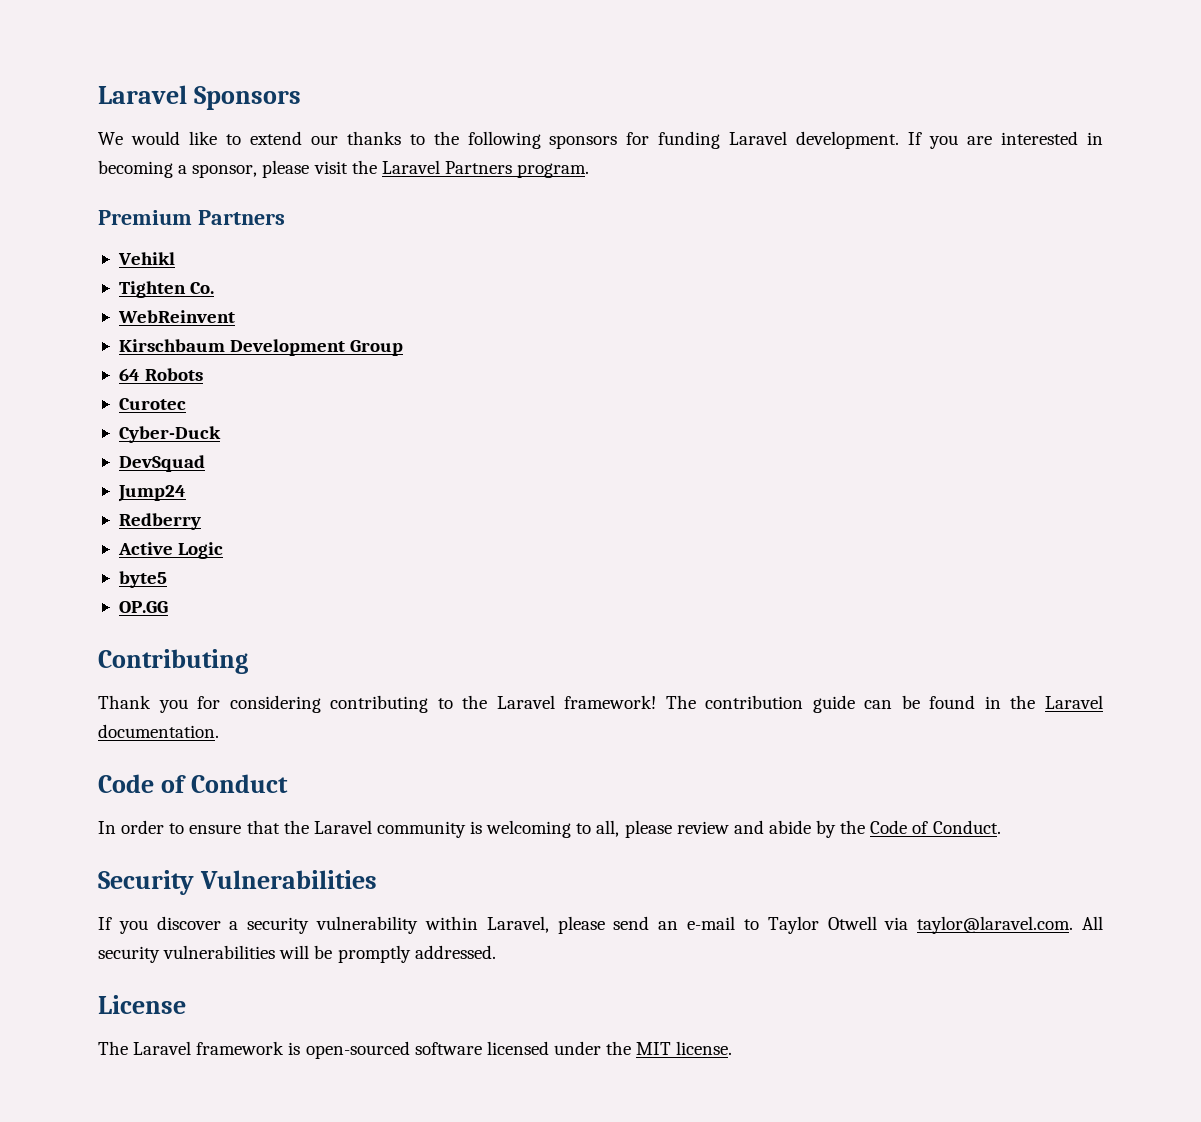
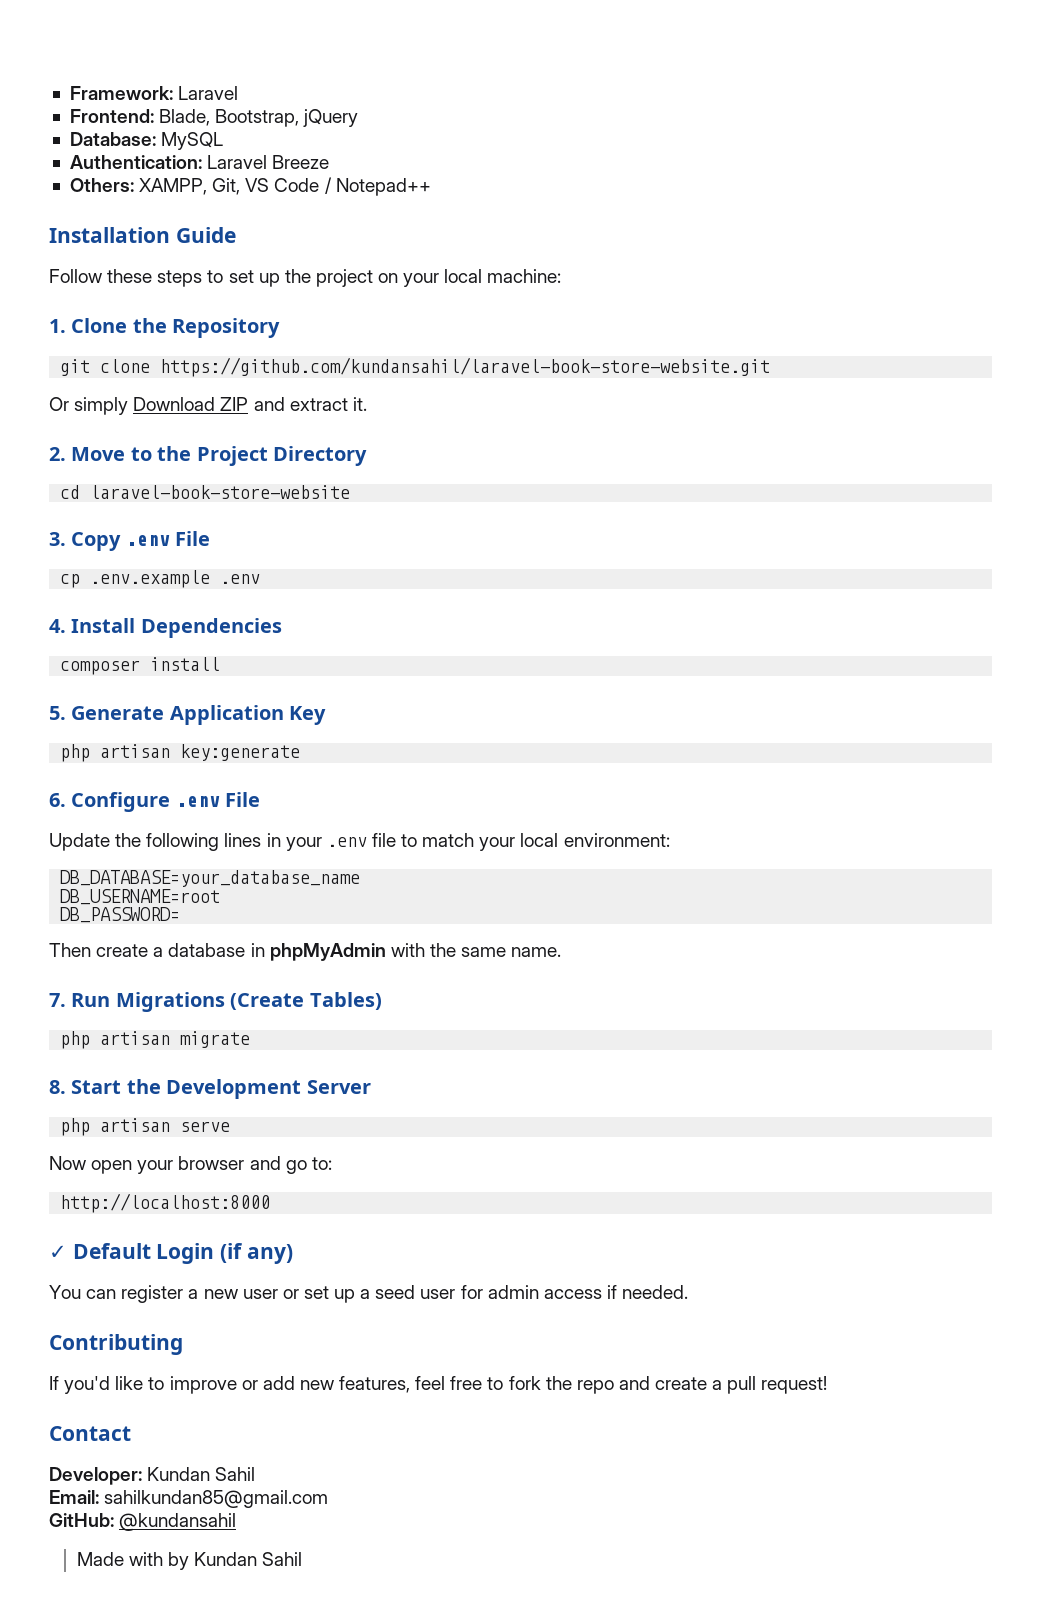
[98,85,301,110] [98,131,1103,149] [98,160,590,178] [98,210,285,225] [117,252,175,265] [118,281,215,298] [117,310,235,323] [118,339,404,356] [118,368,204,381] [118,398,186,410] [118,426,221,443] [118,455,205,472] [117,485,186,502] [118,513,201,530] [117,542,224,559] [118,571,167,588] [118,601,168,613] [98,649,248,674] [98,695,1103,713] [98,724,219,738] [98,774,288,793] [98,820,1001,838] [98,870,377,895] [98,916,1104,934] [98,945,496,963] [98,995,186,1014] [98,1041,733,1059] Laravel Sponsors // We would like to extend our thanks to the following sponsors for funding Laravel development. If you are interested in becoming a sponsor, please visit the Laravel Partners program. // Premium Partners // Vehikl // Tighten Co. // WebReinvent // Kirschbaum Development Group // 64 Robots // Curotec // Cyber-Duck // DevSquad // Jump24 // Redberry // Active Logic // byte5 // OP.GG // Contributing // Thank you for considering contributing to the Laravel framework! The contribution guide can be found in the Laravel documentation. // Code of Conduct // In order to ensure that the Laravel community is welcoming to all, please review and abide by the Code of Conduct. // Security Vulnerabilities // If you discover a security vulnerability within Laravel, please send an e-mail to Taylor Otwell via taylor@laravel.com. All security vulnerabilities will be promptly addressed. // License // The Laravel framework is open-sourced software licensed under the MIT license. -> [69,86,239,100] [69,109,359,127] [69,132,224,150] [69,155,330,169] [69,177,431,196] [49,227,236,243] [49,269,562,287] [49,318,281,338] [60,357,771,377] [49,397,367,415] [49,446,367,466] [60,485,351,499] [49,531,211,551] [60,570,261,588] [49,618,282,638] [60,657,221,675] [49,705,327,725] [60,744,301,762] [49,792,261,812] [49,833,670,851] [60,870,361,887] [60,889,221,905] [60,907,181,923] [49,943,562,961] [49,992,382,1012] [60,1031,251,1049] [49,1079,371,1099] [60,1118,231,1136] [49,1156,332,1174] [60,1193,271,1213] [49,1243,293,1264] [49,1285,689,1303] [49,1334,183,1355] [49,1376,828,1394] [49,1426,131,1441] [49,1467,256,1485] [49,1490,329,1508] [49,1513,237,1531] [76,1552,303,1570] Framework: Laravel // Frontend: Blade, Bootstrap, jQuery // Database: MySQL // Authentication: Laravel Breeze // Others: XAMPP, Git, VS Code / Notepad++ // Installation Guide // Follow these steps to set up the project on your local machine: // 1. Clone the Repository // git clone https://github.com/kundansahil/laravel-book-store-website.git // Or simply Download ZIP and extract it. // 2. Move to the Project Directory // cd laravel-book-store-website // 3. Copy .env File // cp .env.example .env // 4. Install Dependencies // composer install // 5. Generate Application Key // php artisan key:generate // 6. Configure .env File // Update the following lines in your .env file to match your local environment: // DB_DATABASE=your_database_name // DB_USERNAME=root // DB_PASSWORD= // Then create a database in phpMyAdmin with the same name. // 7. Run Migrations (Create Tables) // php artisan migrate // 8. Start the Development Server // php artisan serve // Now open your browser and go to: // http://localhost:8000 // ✓ Default Login (if any) // You can register a new user or set up a seed user for admin access if needed. // Contributing // If you'd like to improve or add new features, feel free to fork the repo and create a pull request! // Contact // Developer: Kundan Sahil // Email: sahilkundan85@gmail.com // GitHub: @kundansahil // Made with by Kundan Sahil

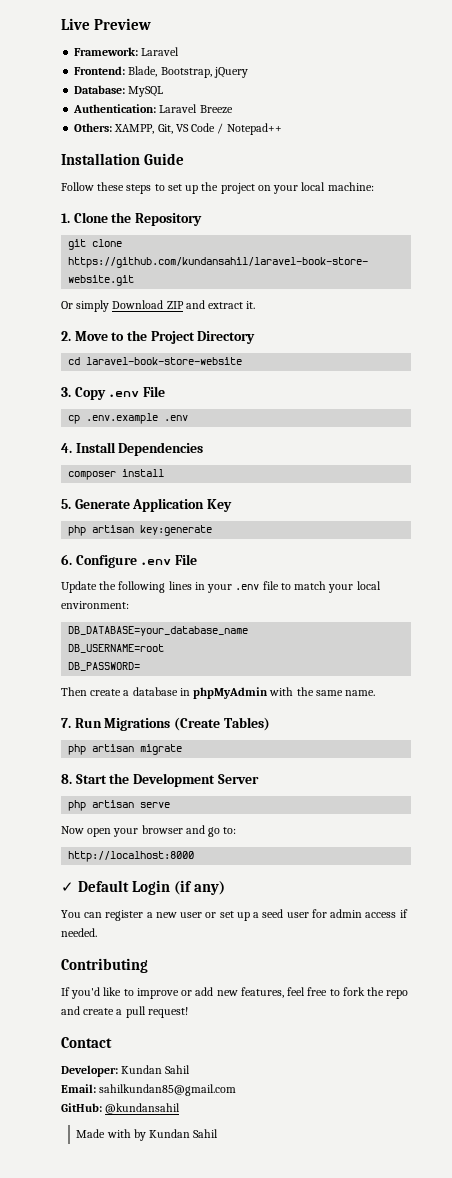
(69, 93) none -> [61,18,152,30] Live Preview //

